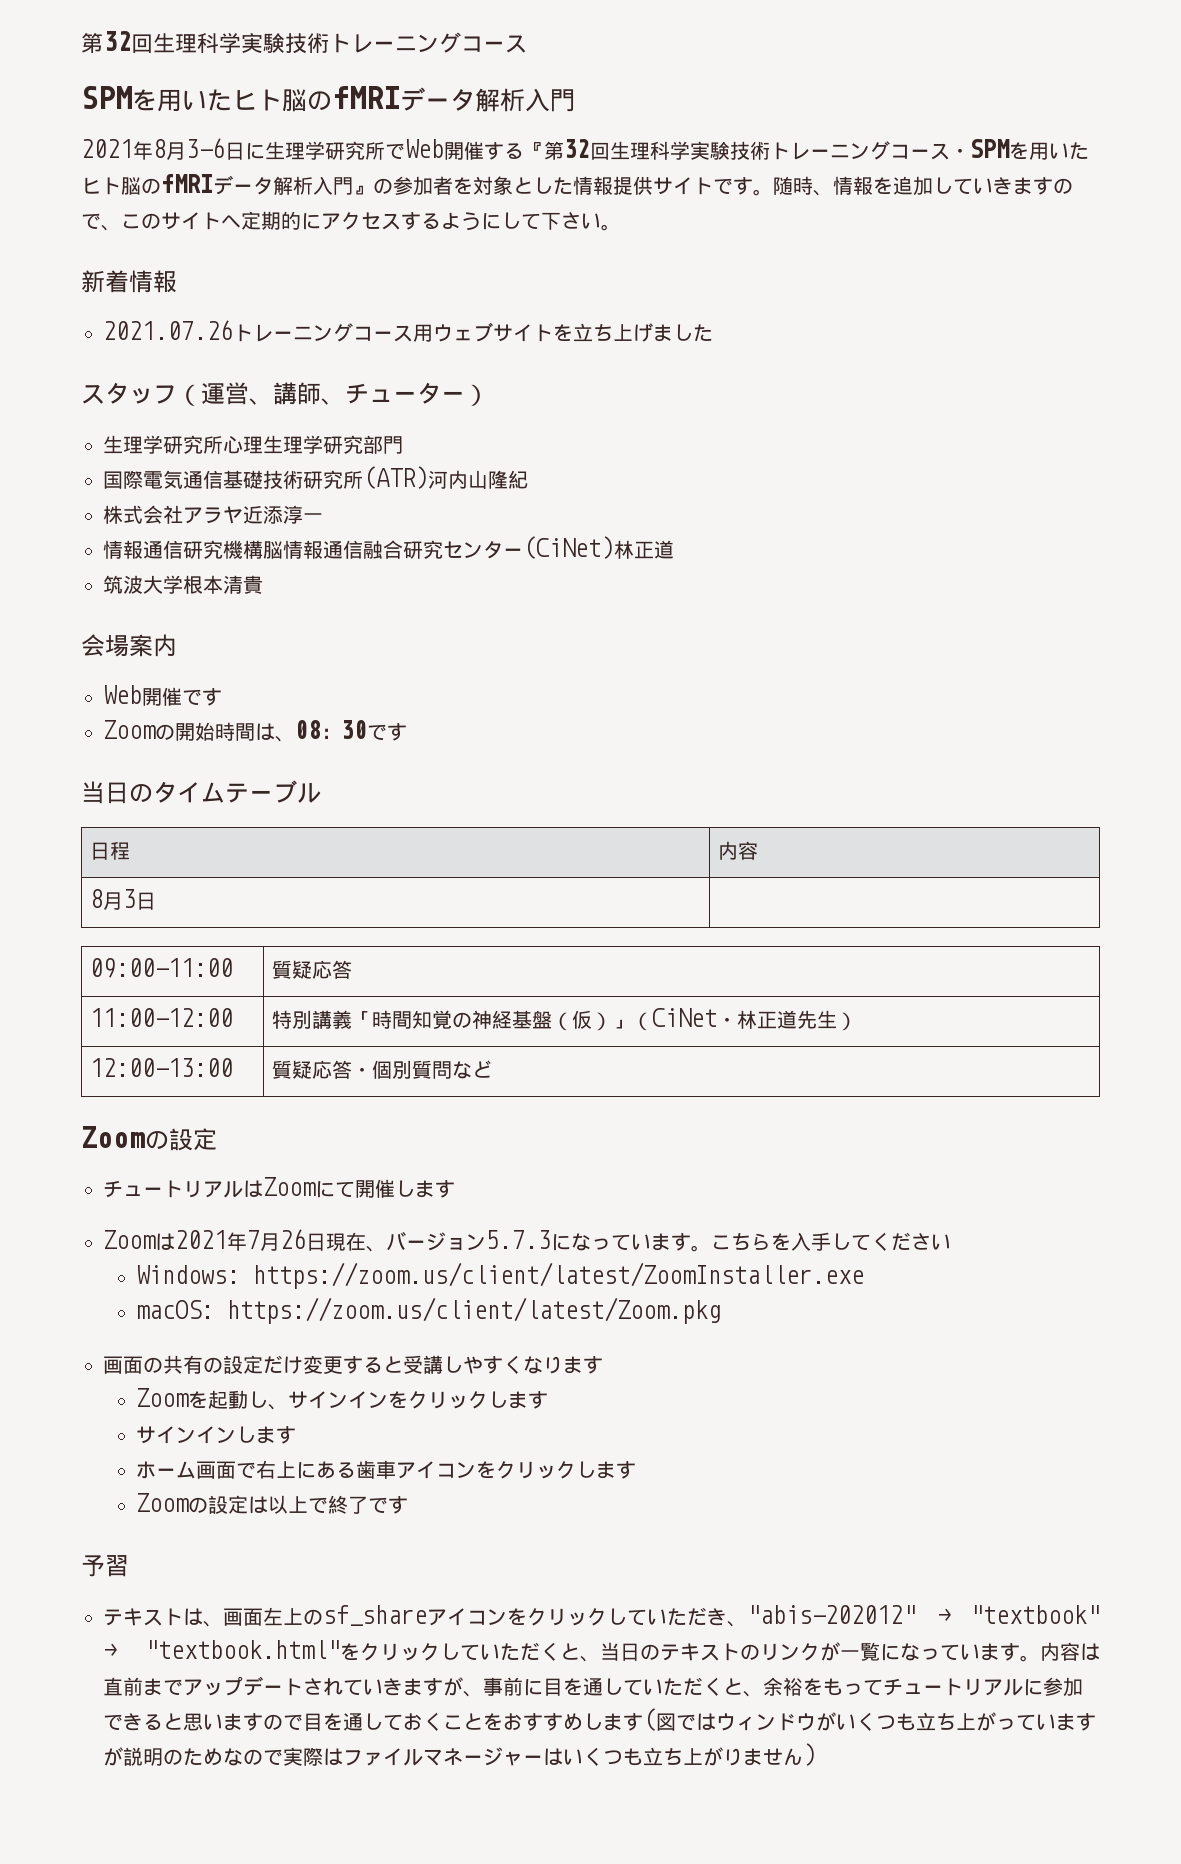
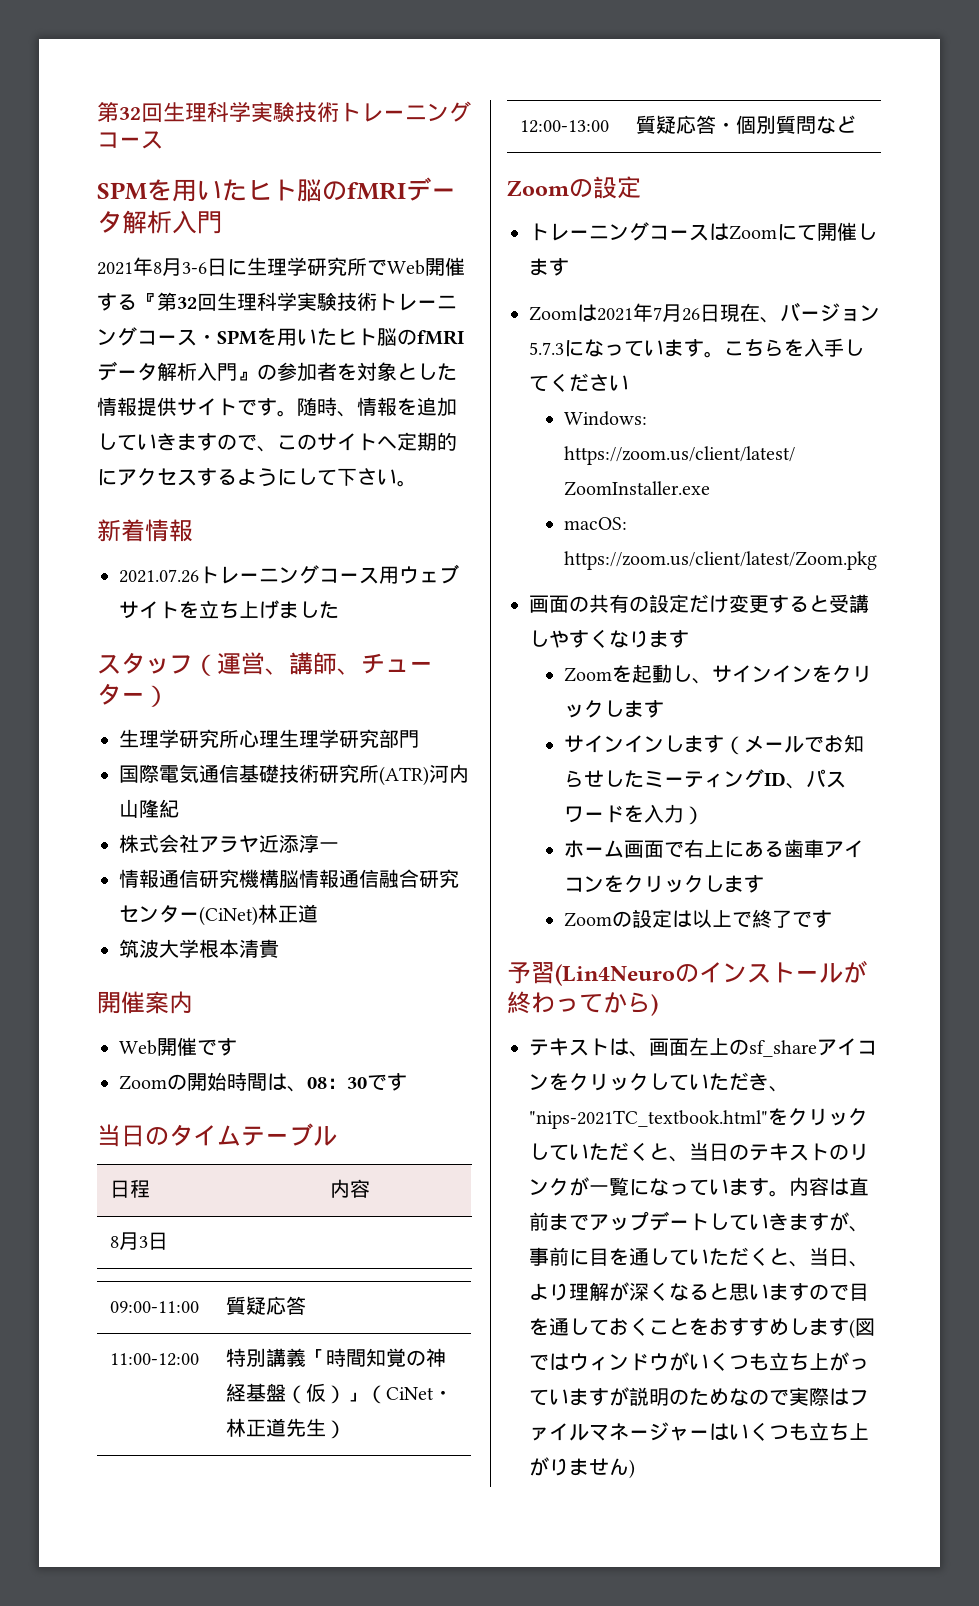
[81,634,129,657] 会場 -> [97,991,145,1014] 開催
[103,1180,243,1198] チュートリアル -> [529,222,709,241] トレーニングコース
(297, 1435) none -> [724,734,865,755] [564,769,847,789] [564,804,705,825] （メールでお知らせしたミーティングID、パスワードを入力）
(129, 1566) none -> [555,960,867,986] [507,991,658,1016] (Lin4Neuroのインストールが終わってから)
[747,1605,1100,1624] [103,1640,340,1659] "abis-202012" → "textbook" → "textbook.html" -> [529,1110,768,1129] "nips-2021TC_textbook.html"
[303,1678,343,1696] され -> [709,1213,729,1230] し
[763,1677,1083,1697] [103,1713,143,1731] 余裕をもってチュートリアルに参加でき -> [809,1247,869,1267] [529,1282,689,1301] 当日、より理解が深くな

